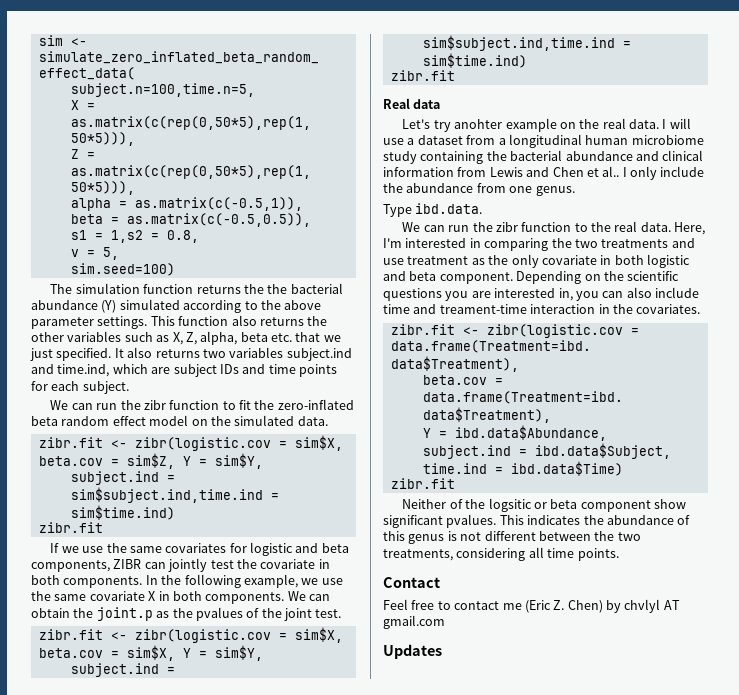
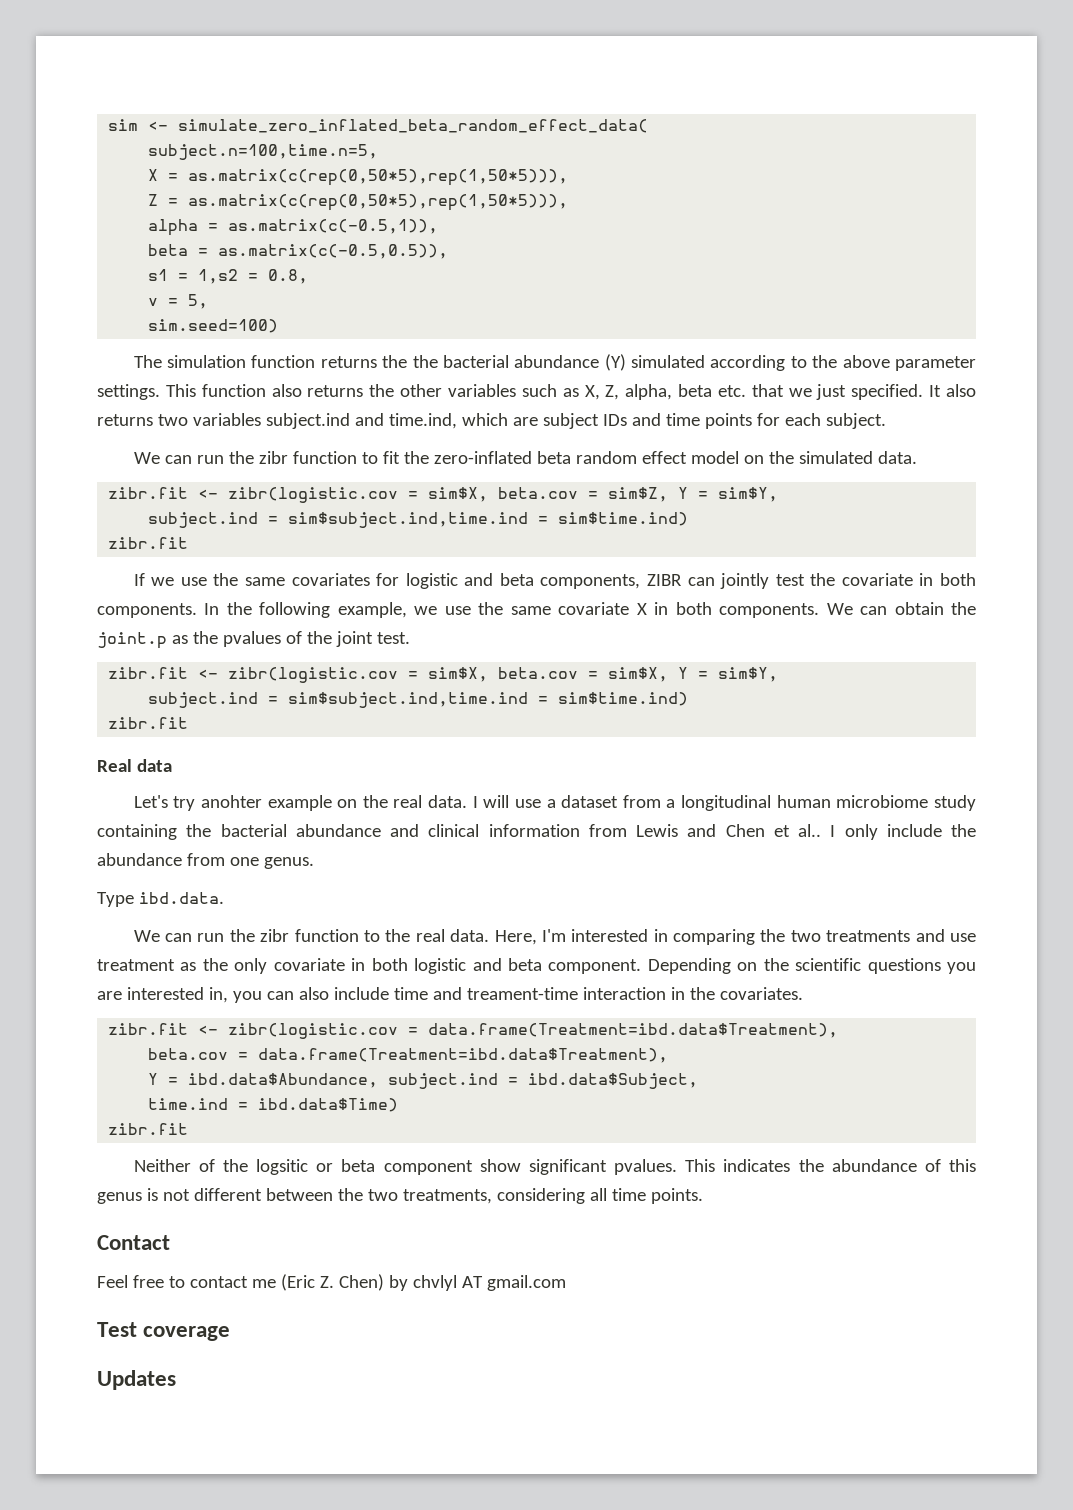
(445, 622) none -> [97,1322,231,1341] // Test coverage

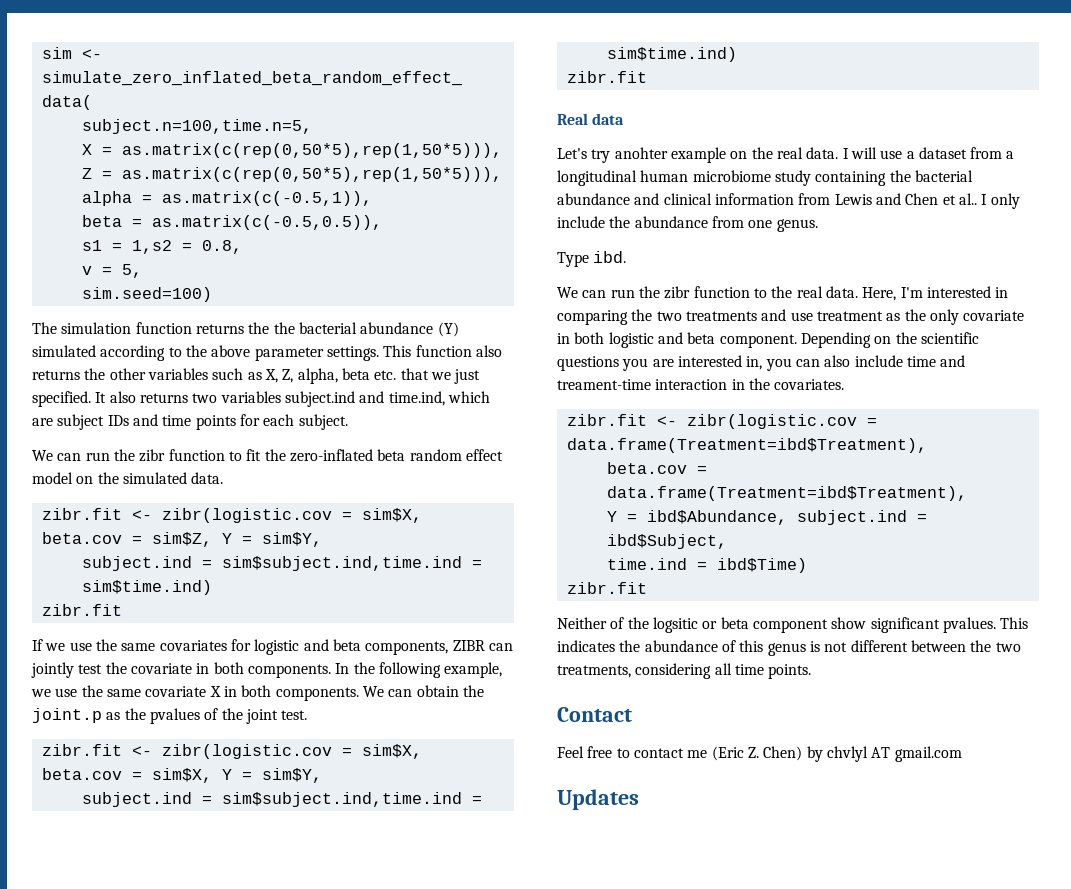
[138,892,224,904] ibd.data. -> [593,251,627,263] ibd.
[428,1023,839,1038] [148,1048,669,1063] [148,1073,699,1089] data.frame(Treatment=ibd.data$Treatment), // beta.cov = data.frame(Treatment=ibd.data$Treatment), // Y = ibd.data$Abundance, subject.ind = ibd.data$Subject, -> [566,438,927,453] [606,462,707,474] [606,486,967,501] [606,510,927,525] [606,534,727,549] data.frame(Treatment=ibd$Treatment), // beta.cov = data.frame(Treatment=ibd$Treatment), // Y = ibd$Abundance, subject.ind = ibd$Subject,
[258,1098,399,1112] ibd.data$Time) -> [716,558,807,573] ibd$Time)
[97,1322,231,1341] // Test coverage -> (962, 754) none

